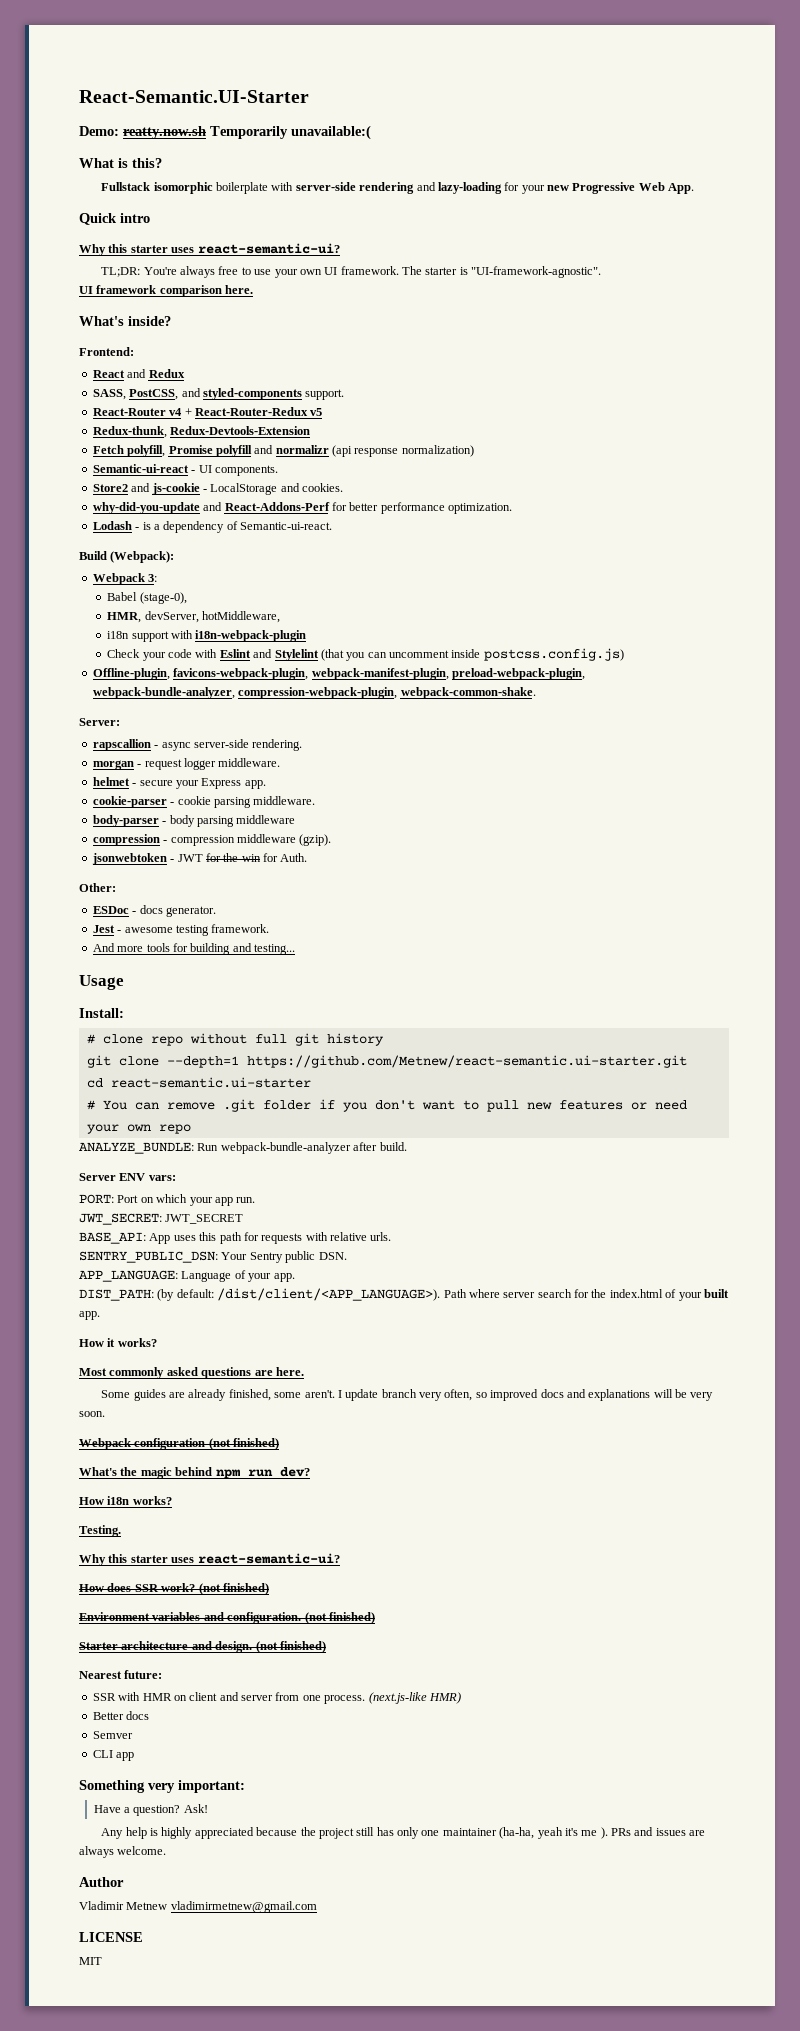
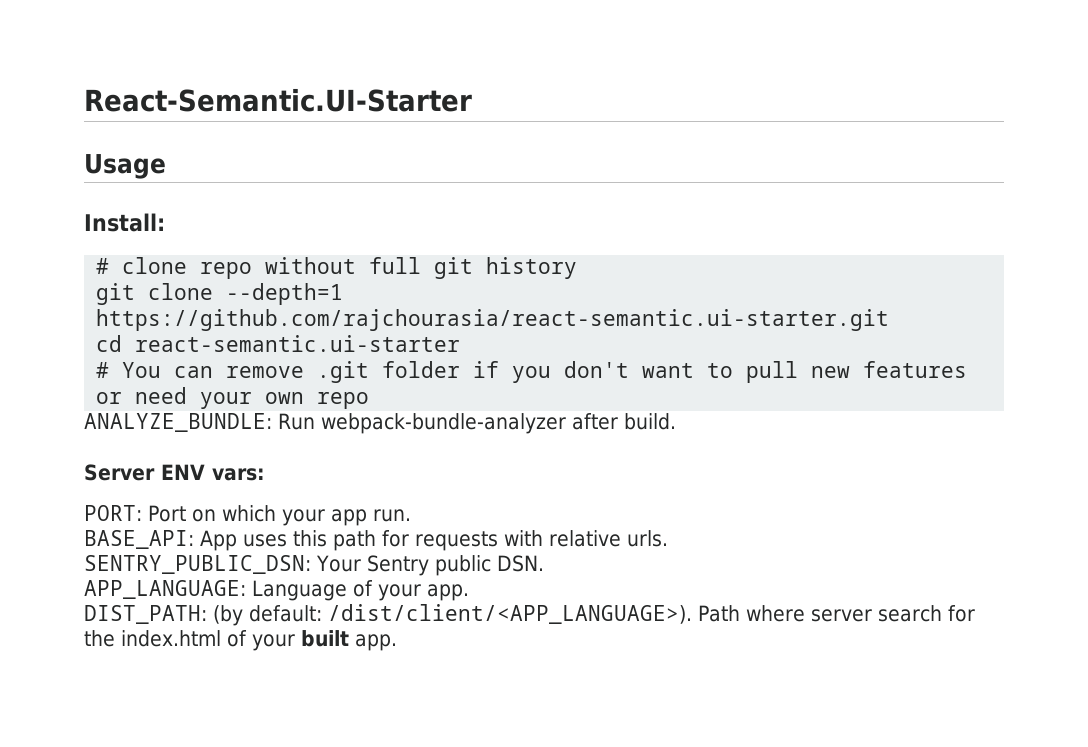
[79,125,371,140] [79,158,162,168] [101,182,695,194] [79,213,150,225] [79,243,340,256] [101,266,602,278] [79,285,254,297] [79,316,171,326] [79,347,134,356] [92,369,185,378] [92,388,345,400] [92,407,323,416] [92,426,311,438] [92,445,474,457] [92,464,278,476] [92,483,343,495] [92,502,512,514] [92,521,332,533] [79,551,175,563] [92,573,158,585] [107,592,187,604] [107,611,281,623] [107,630,307,642] [107,648,624,661] [92,668,585,680] [92,687,536,699] [79,718,120,726] [92,739,303,751] [92,758,281,770] [92,777,266,789] [92,796,316,808] [92,815,296,827] [92,834,332,846] [91,853,308,865] [79,883,116,892] [92,905,216,917] [92,924,270,936] [92,943,295,955] // Demo: reatty.now.sh Temporarily unavailable:( // What is this? // Fullstack isomorphic boilerplate with server-side rendering and lazy-loading for your new Progressive Web App. // Quick intro // Why this starter uses react-semantic-ui? // TL;DR: You're always free to use your own UI framework. The starter is "UI-framework-agnostic". // UI framework comparison here. // What's inside? // Frontend: // React and Redux // SASS, PostCSS, and styled-components support. // React-Router v4 + React-Router-Redux v5 // Redux-thunk, Redux-Devtools-Extension // Fetch polyfill, Promise polyfill and normalizr (api response normalization) // Semantic-ui-react - UI components. // Store2 and js-cookie - LocalStorage and cookies. // why-did-you-update and React-Addons-Perf for better performance optimization. // Lodash - is a dependency of Semantic-ui-react. // Build (Webpack): // Webpack 3: // Babel (stage-0), // HMR, devServer, hotMiddleware, // i18n support with i18n-webpack-plugin // Check your code with Eslint and Stylelint (that you can uncomment inside postcss.config.js) // Offline-plugin, favicons-webpack-plugin, webpack-manifest-plugin, preload-webpack-plugin, webpack-bundle-analyzer, compression-webpack-plugin, webpack-common-shake. // Server: // rapscallion - async server-side rendering. // morgan - request logger middleware. // helmet - secure your Express app. // cookie-parser - cookie parsing middleware. // body-parser - body parsing middleware // compression - compression middleware (gzip). // jsonwebtoken - JWT for the win for Auth. // Other: // ESDoc - docs generator. // Jest - awesome testing framework. // And more tools for building and testing... -> (472, 100) none
[246,1055,687,1068] https://github.com/Metnew/react-semantic.ui-starter.git -> [96,309,890,331] https://github.com/rajchourasia/react-semantic.ui-starter.git
[79,1213,244,1225] // JWT_SECRET: JWT_SECRET -> (411, 515) none
[79,1338,157,1347] [79,1367,304,1379] [101,1389,714,1401] [79,1411,105,1417] [79,1438,280,1450] [79,1467,310,1479] [79,1496,172,1505] [79,1525,121,1537] [79,1553,340,1566] [79,1583,269,1595] [79,1612,375,1624] [79,1641,326,1653] [79,1670,163,1679] [92,1692,461,1704] [92,1711,150,1720] [92,1731,133,1739] [92,1750,135,1761] [79,1780,245,1793] [93,1804,208,1816] [101,1827,706,1839] [79,1846,167,1858] [79,1877,124,1887] [79,1901,317,1913] [79,1932,143,1942] [79,1957,102,1965] // How it works? // Most commonly asked questions are here. // Some guides are already finished, some aren't. I update branch very often, so improved docs and explanations will be very soon. // Webpack configuration (not finished) // What's the magic behind npm run dev? // How i18n works? // Testing. // Why this starter uses react-semantic-ui? // How does SSR work? (not finished) // Environment variables and configuration. (not finished) // Starter architecture and design. (not finished) // Nearest future: // SSR with HMR on client and server from one process. (next.js-like HMR) // Better docs // Semver // CLI app // Something very important: // Have a question? Ask! // Any help is highly appreciated because the project still has only one maintainer (ha-ha, yeah it's me ). PRs and issues are always welcome. // Author // Vladimir Metnew vladimirmetnew@gmail.com // LICENSE // MIT -> (397, 642) none

